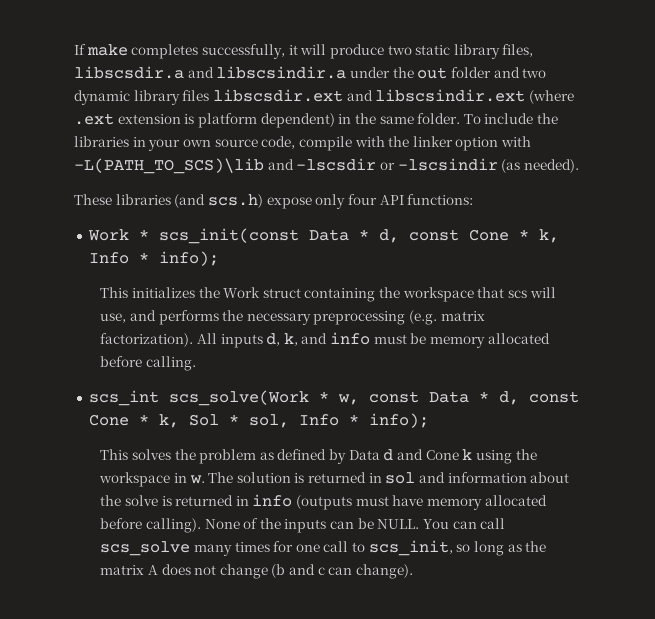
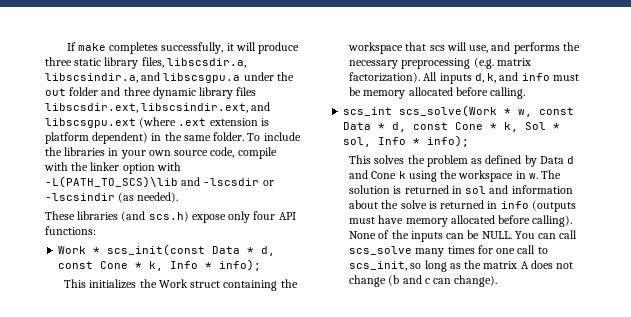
[387,45,412,55] two -> [45,57,72,66] three
[74,66,347,79] libscsdir.a and libscsindir.a -> [166,58,246,68] [45,72,241,83] libscsdir.a, libscsindir.a, and libscsgpu.a
[522,68,547,78] two -> [123,87,151,96] three
[212,89,526,102] libscsdir.ext and libscsindir.ext -> [45,102,271,113] [45,118,136,128] libscsdir.ext, libscsindir.ext, and libscsgpu.ext

